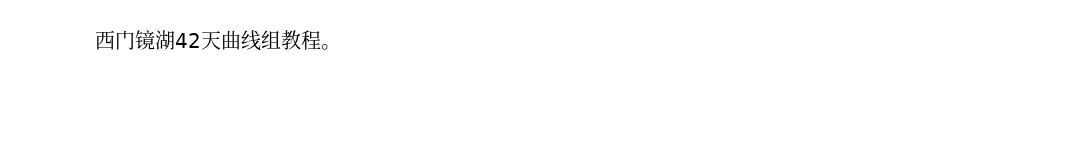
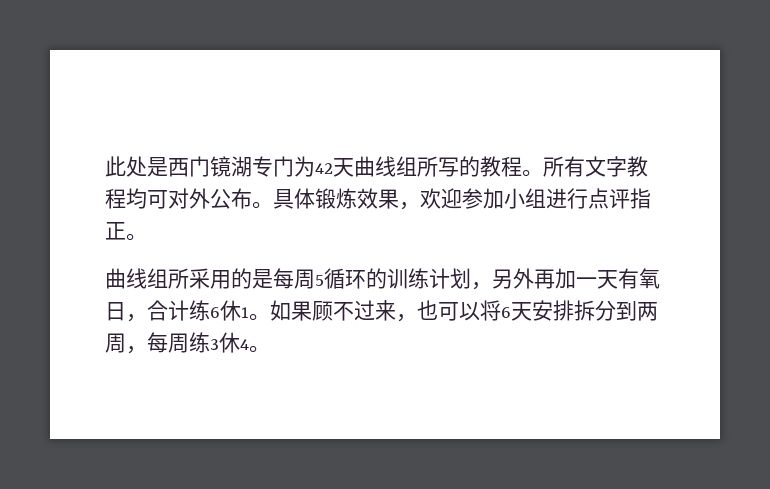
(95, 40) none -> [105,156,168,177] 此处是
(175, 40) none -> [252,156,315,177] 专门为
[281,30,321,50] 教程 -> [417,156,648,177] [105,188,651,210] [105,222,147,241] [105,268,660,290] [105,300,658,322] [105,332,249,354] 所写的教程。所有文字教程均可对外公布。具体锻炼效果，欢迎参加小组进行点评指正。 // 曲线组所采用的是每周5循环的训练计划，另外再加一天有氧日，合计练6休1。如果顾不过来，也可以将6天安排拆分到两周，每周练3休4

